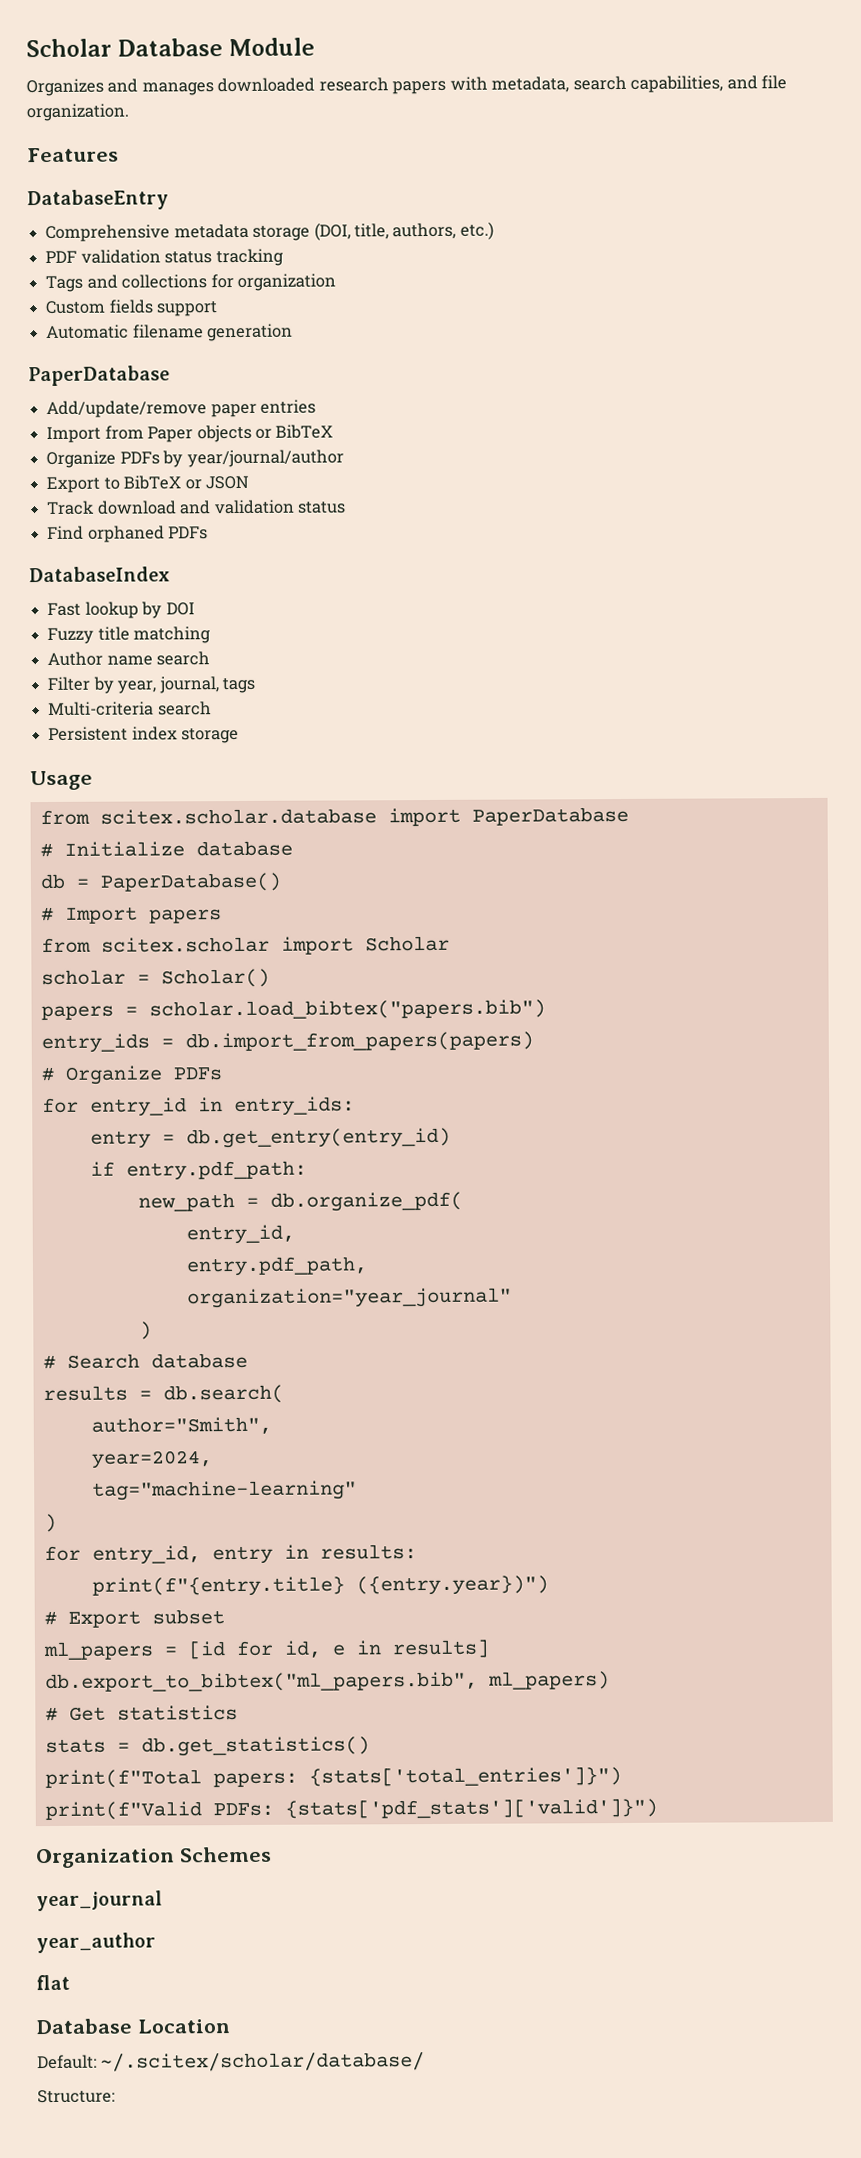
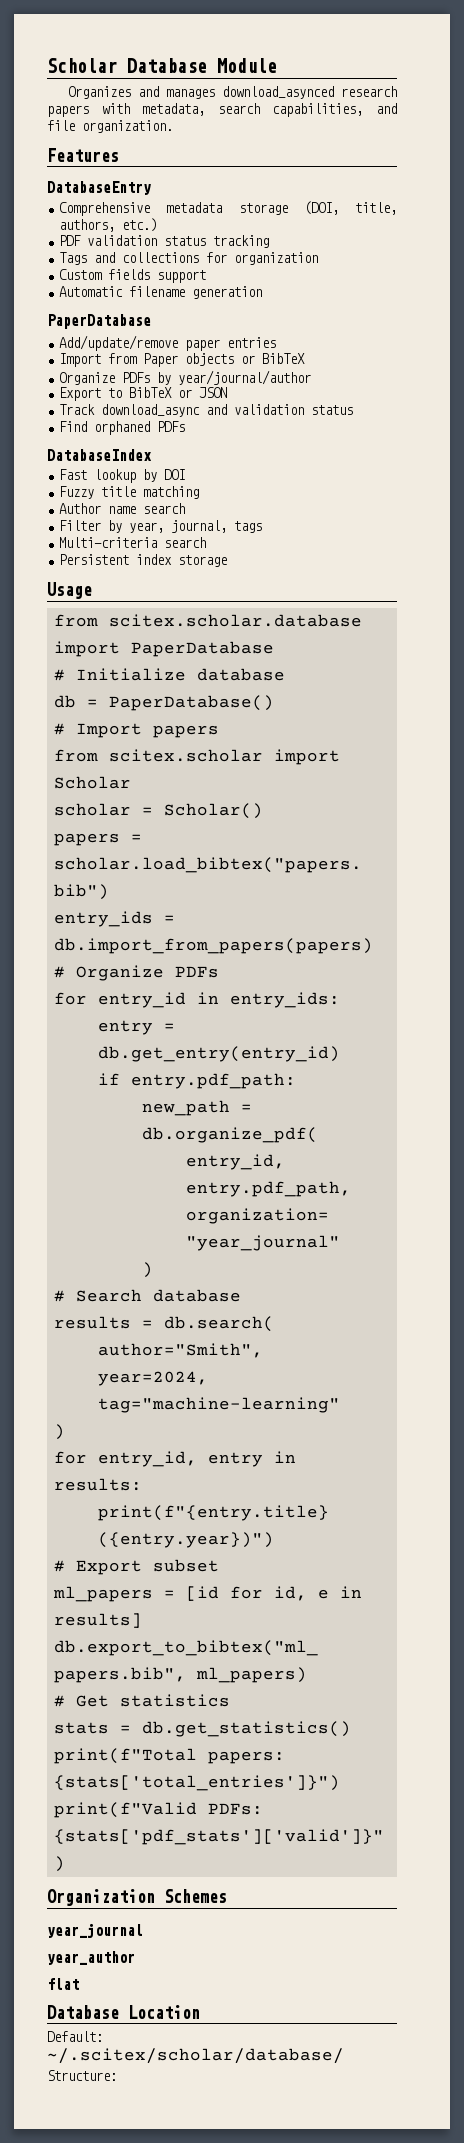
[217,77,316,93] downloaded -> [221,86,334,99] download_asynced
[96,500,177,515] download -> [101,404,201,417] download_async

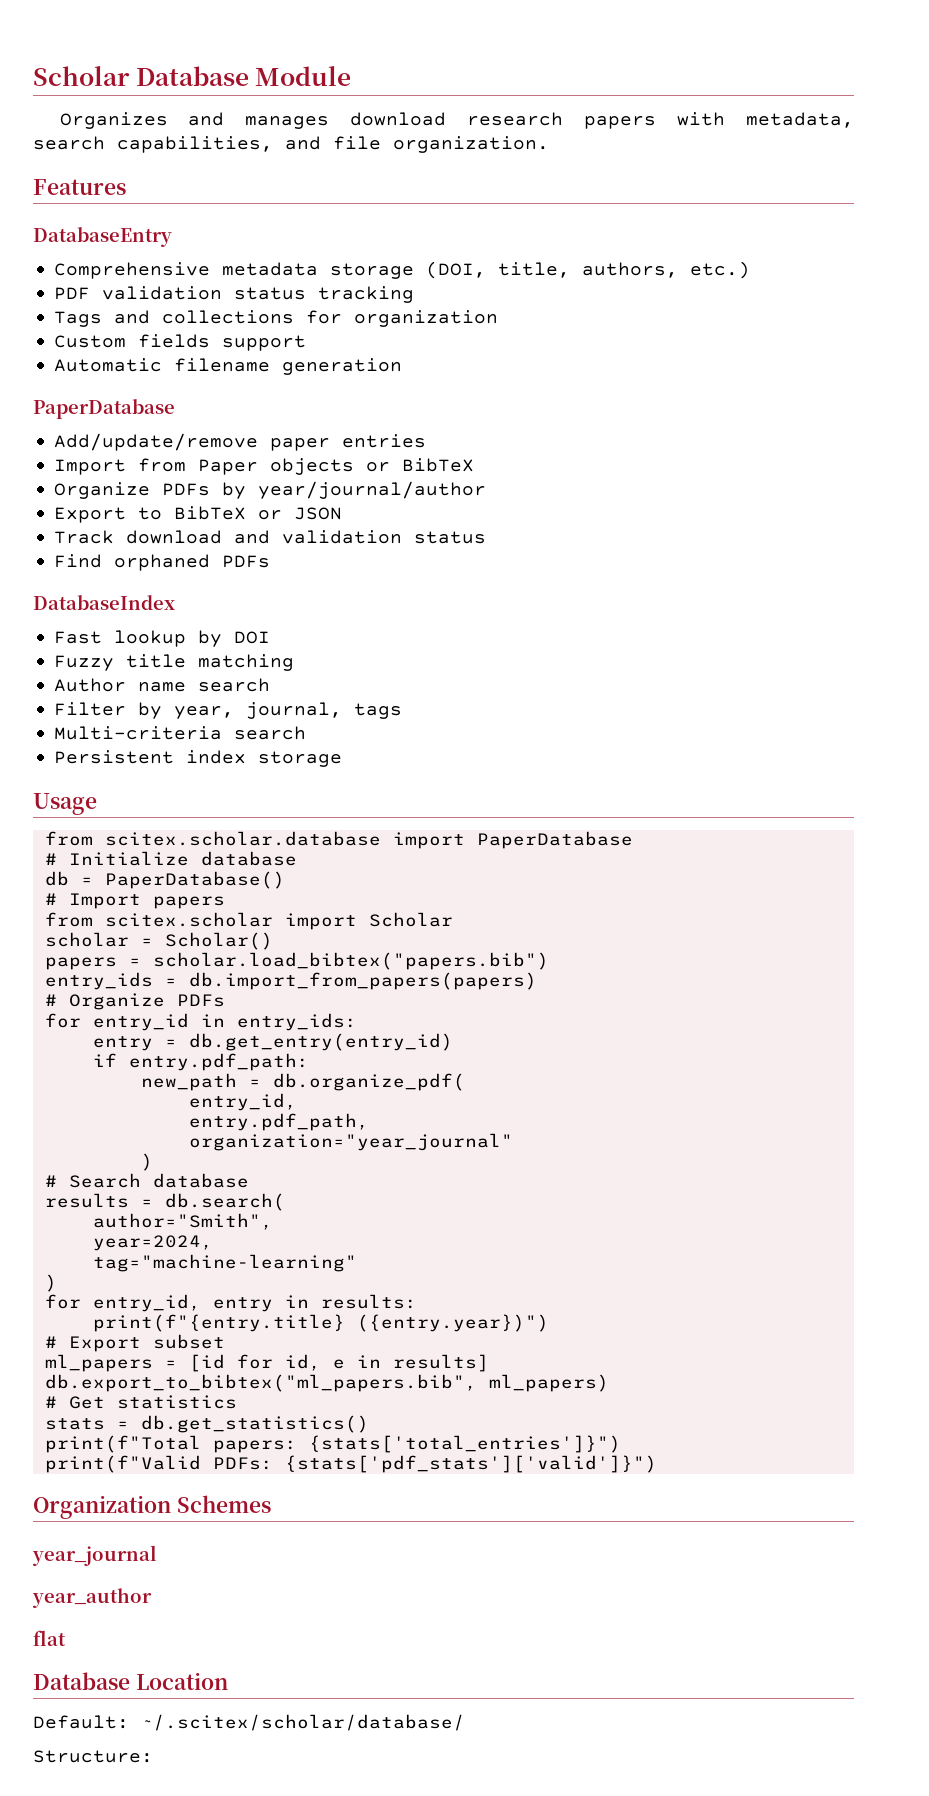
[221,86,334,99] download_asynced -> [350,112,447,126] download
[101,404,201,417] download_async -> [126,530,223,544] download

